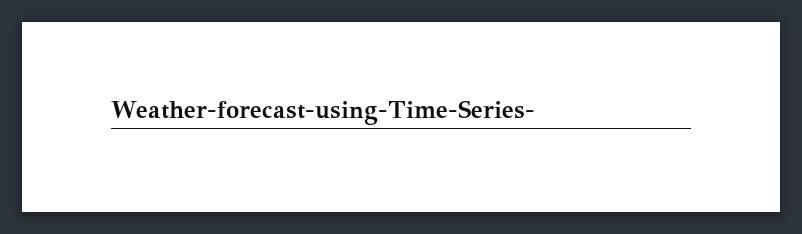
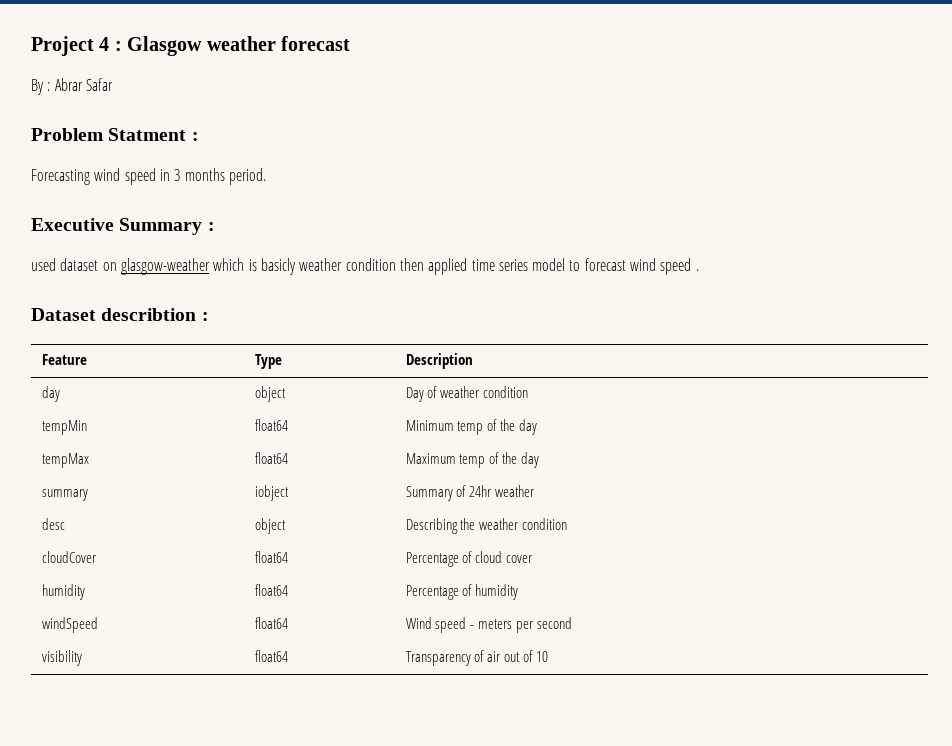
[111,100,535,125] Weather-forecast-using-Time-Series- -> [31,36,350,56] [31,78,113,95] [31,128,199,141] [31,168,266,185] [31,218,215,235] [31,258,699,275] [31,308,209,321] [41,354,87,365] [254,354,282,369] [405,353,473,369] [41,386,60,402] [254,386,286,402] [405,386,529,402] [41,420,87,435] [254,419,288,431] [405,419,538,435] [41,453,89,468] [254,452,288,464] [405,452,540,468] [41,489,88,501] [254,485,289,501] [405,485,535,501] [41,518,65,530] [254,518,286,534] [405,518,568,534] [41,551,96,563] [254,551,288,563] [405,551,533,567] [41,584,85,600] [254,584,288,596] [405,584,519,600] [41,617,98,633] [254,617,288,629] [405,617,573,633] [41,650,82,666] [254,650,288,662] [405,650,549,666] Project 4 : Glasgow weather forecast // By : Abrar Safar // Problem Statment : // Forecasting wind speed in 3 months period. // Executive Summary : // used dataset on glasgow-weather which is basicly weather condition then applied time series model to forecast wind speed . // Dataset describtion : // Feature | Type | Description // day | object | Day of weather condition // tempMin | float64 | Minimum temp of the day // tempMax | float64 | Maximum temp of the day // summary | iobject | Summary of 24hr weather // desc | object | Describing the weather condition // cloudCover | float64 | Percentage of cloud cover // humidity | float64 | Percentage of humidity // windSpeed | float64 | Wind speed - meters per second // visibility | float64 | Transparency of air out of 10

